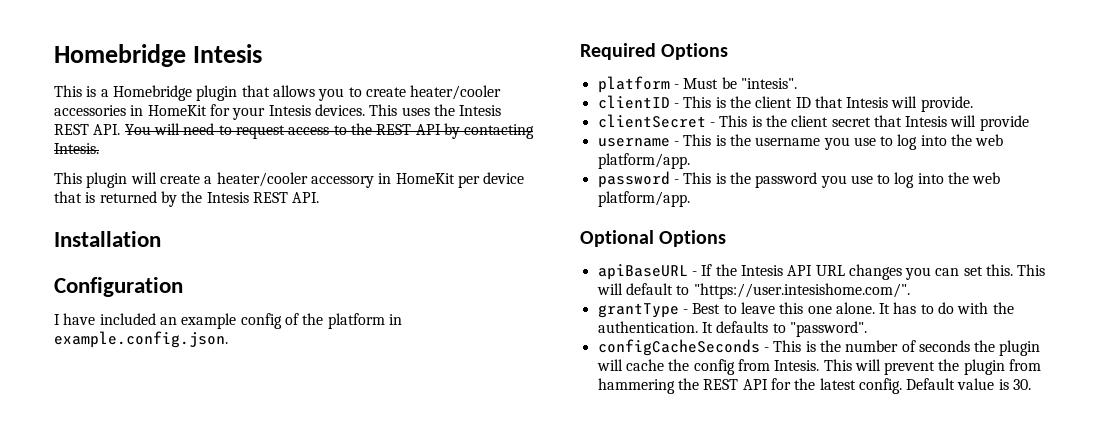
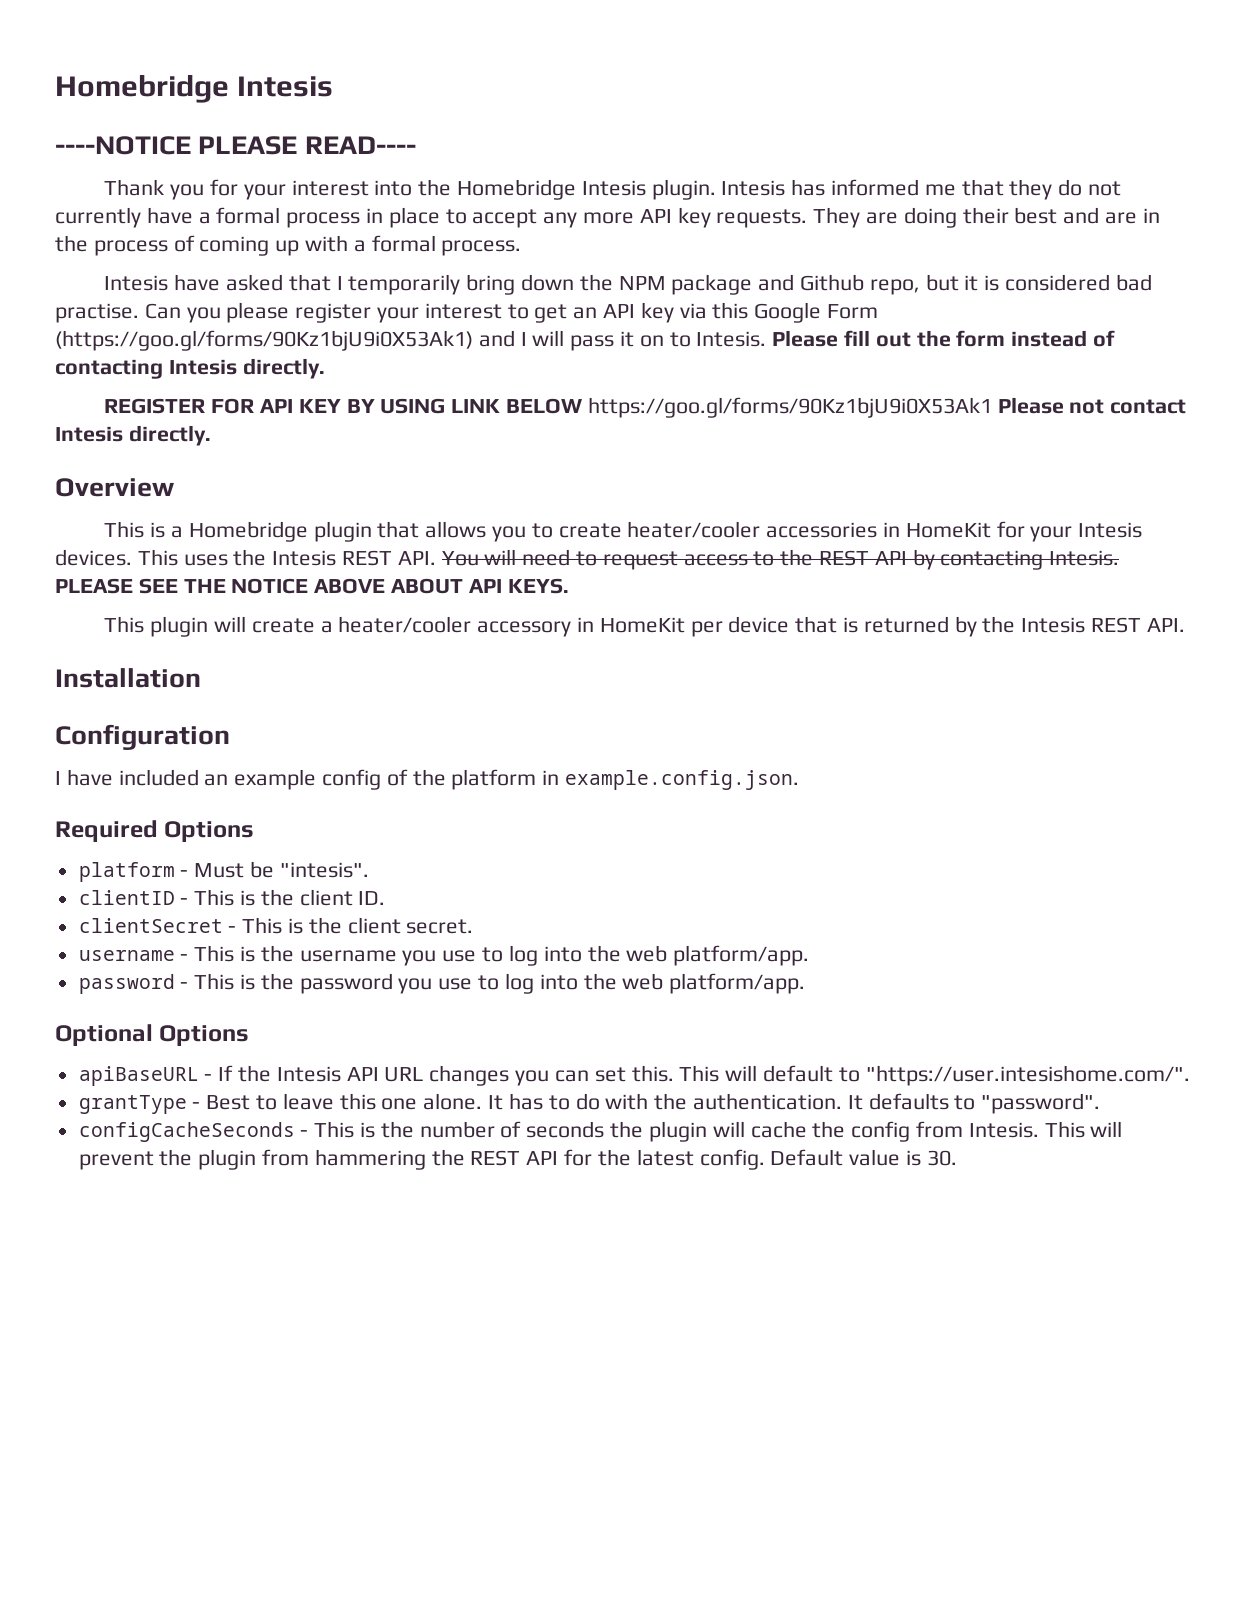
[54,44,263,67] Homebridge Intesis -> [55,75,334,103] [55,136,416,155] [104,179,1122,200] [55,207,1160,228] [55,235,522,256] [104,274,1152,295] [55,302,879,323] [55,330,1116,351] [55,358,325,379] [104,397,1187,418] [55,425,211,446] [55,478,174,497] Homebridge Intesis // ----NOTICE PLEASE READ---- // Thank you for your interest into the Homebridge Intesis plugin. Intesis has informed me that they do not currently have a formal process in place to accept any more API key requests. They are doing their best and are in the process of coming up with a formal process. // Intesis have asked that I temporarily bring down the NPM package and Github repo, but it is considered bad practise. Can you please register your interest to get an API key via this Google Form (https://goo.gl/forms/90Kz1bjU9i0X53Ak1) and I will pass it on to Intesis. Please fill out the form instead of contacting Intesis directly. // REGISTER FOR API KEY BY USING LINK BELOW https://goo.gl/forms/90Kz1bjU9i0X53Ak1 Please not contact Intesis directly. // Overview
(99, 148) none -> [55,578,569,594] PLEASE SEE THE NOTICE ABOVE ABOUT API KEYS.
[795,96,973,112] ID that Intesis will provide. -> [358,891,386,905] ID.
[831,115,1029,131] secret that Intesis will provide -> [406,919,474,934] secret.

